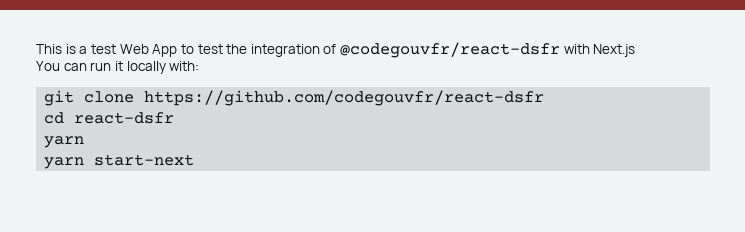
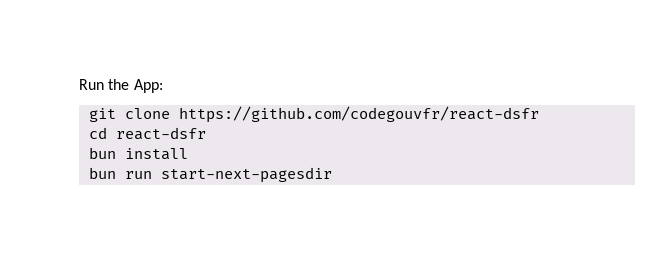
[36,42,636,58] [36,61,200,74] This is a test Web App to test the integration of @codegouvfr/react-dsfr with Next.js // You can run it locally with: -> [79,79,163,93] Run the App:
[44,136,85,148] [44,154,195,169] yarn // yarn start-next -> [88,147,188,160] [88,167,332,183] bun install // bun run start-next-pagesdir

